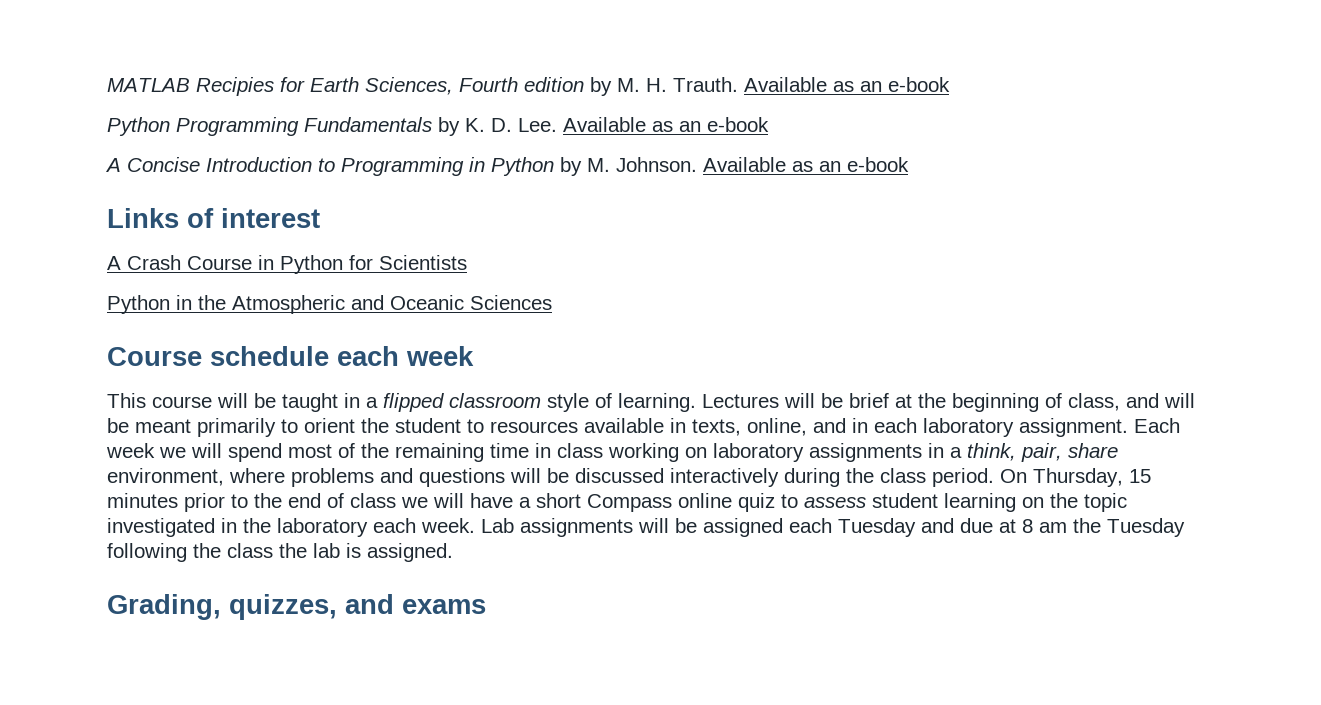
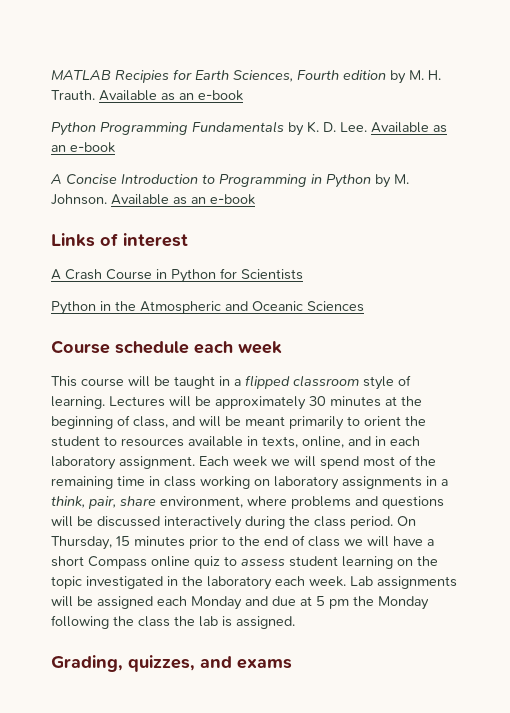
[849,393,889,408] brief -> [215,396,381,410] approximately 30 minutes
[838,518,916,537] Tuesday -> [191,596,242,610] Monday
[1022,518,1185,537] 8 am the Tuesday -> [316,596,429,610] 5 pm the Monday

